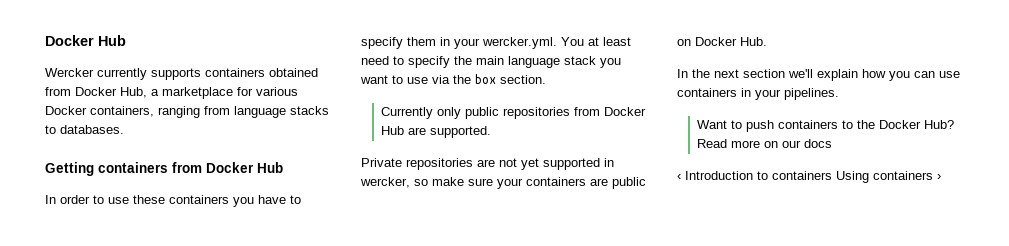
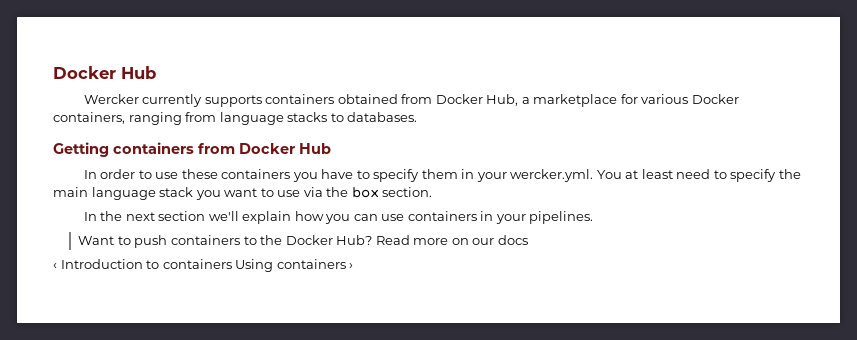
[380,107,646,119] [380,126,491,138] [361,158,614,170] [360,177,646,189] [677,37,767,46] // Currently only public repositories from Docker Hub are supported. // Private repositories are not yet supported in wercker, so make sure your containers are public on Docker Hub. -> (433, 192) none

